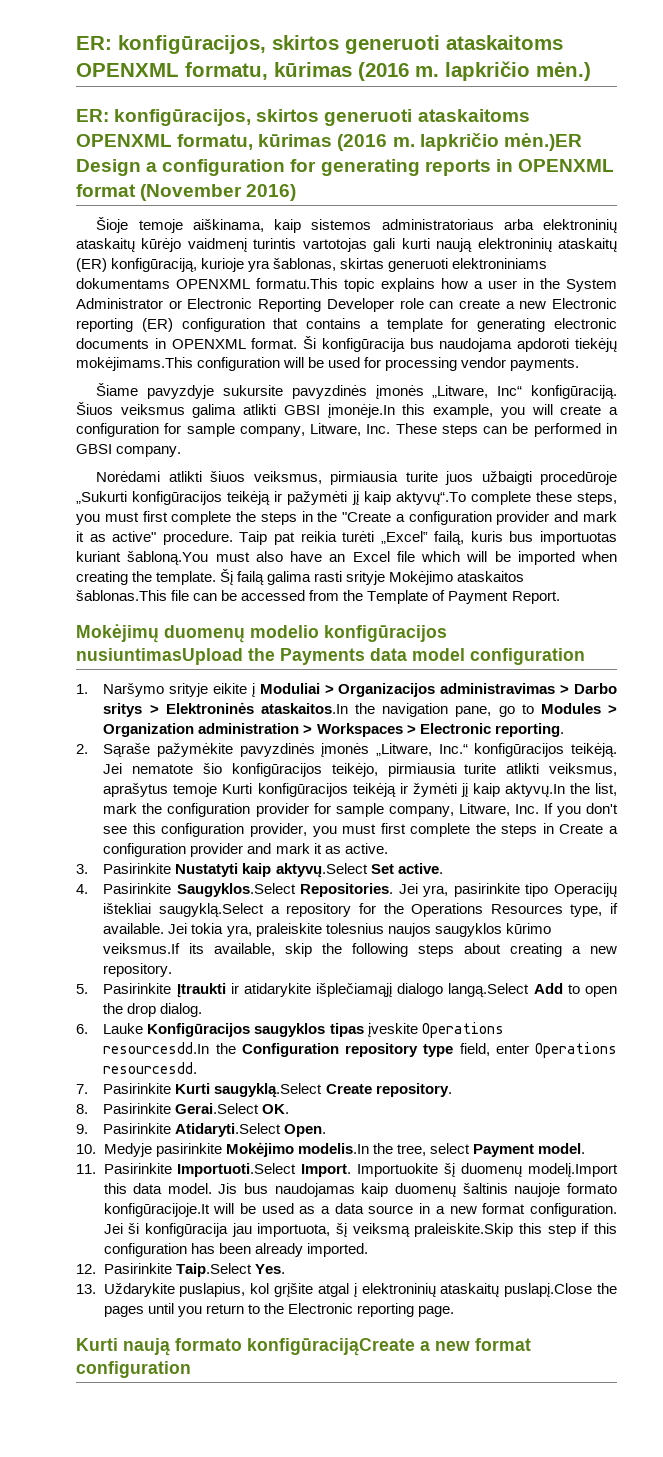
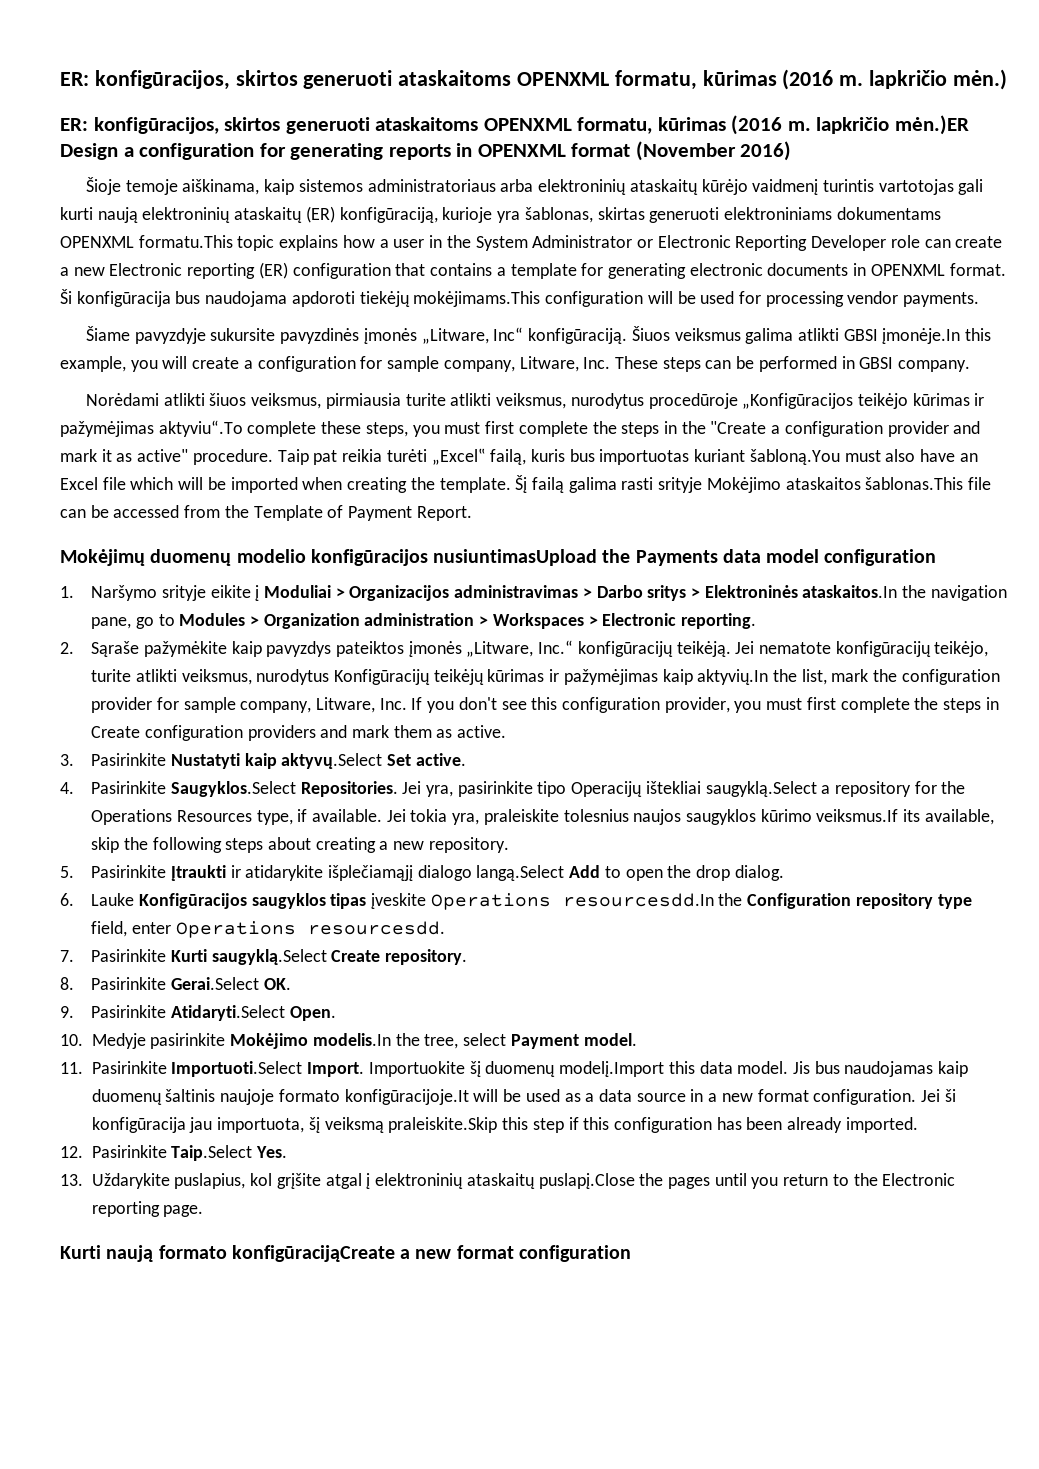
[445,471,617,485] [76,491,466,505] juos užbaigti procedūroje „Sukurti konfigūracijos teikėją ir pažymėti jį kaip aktyvų“.To -> [450,393,985,409] [60,420,243,437] atlikti veiksmus, nurodytus procedūroje „Konfigūracijos teikėjo kūrimas ir pažymėjimas aktyviu“.To
[239,743,315,757] pavyzdinės -> [231,641,404,657] kaip pavyzdys pateiktos
[474,743,565,757] konfigūracijos -> [577,641,673,657] konfigūracijų
[203,763,617,777] [103,783,565,797] šio konfigūracijos teikėjo, pirmiausia turite atlikti veiksmus, aprašytus temoje Kurti konfigūracijos teikėją ir žymėti jį kaip aktyvų.In -> [835,641,989,657] [91,669,769,685] konfigūracijų teikėjo, turite atlikti veiksmus, nurodytus Konfigūracijų teikėjų kūrimas ir pažymėjimas kaip aktyvių.In
[609,826,618,834] [103,843,322,857] a configuration provider and mark it -> [144,725,432,741] configuration providers and mark them

